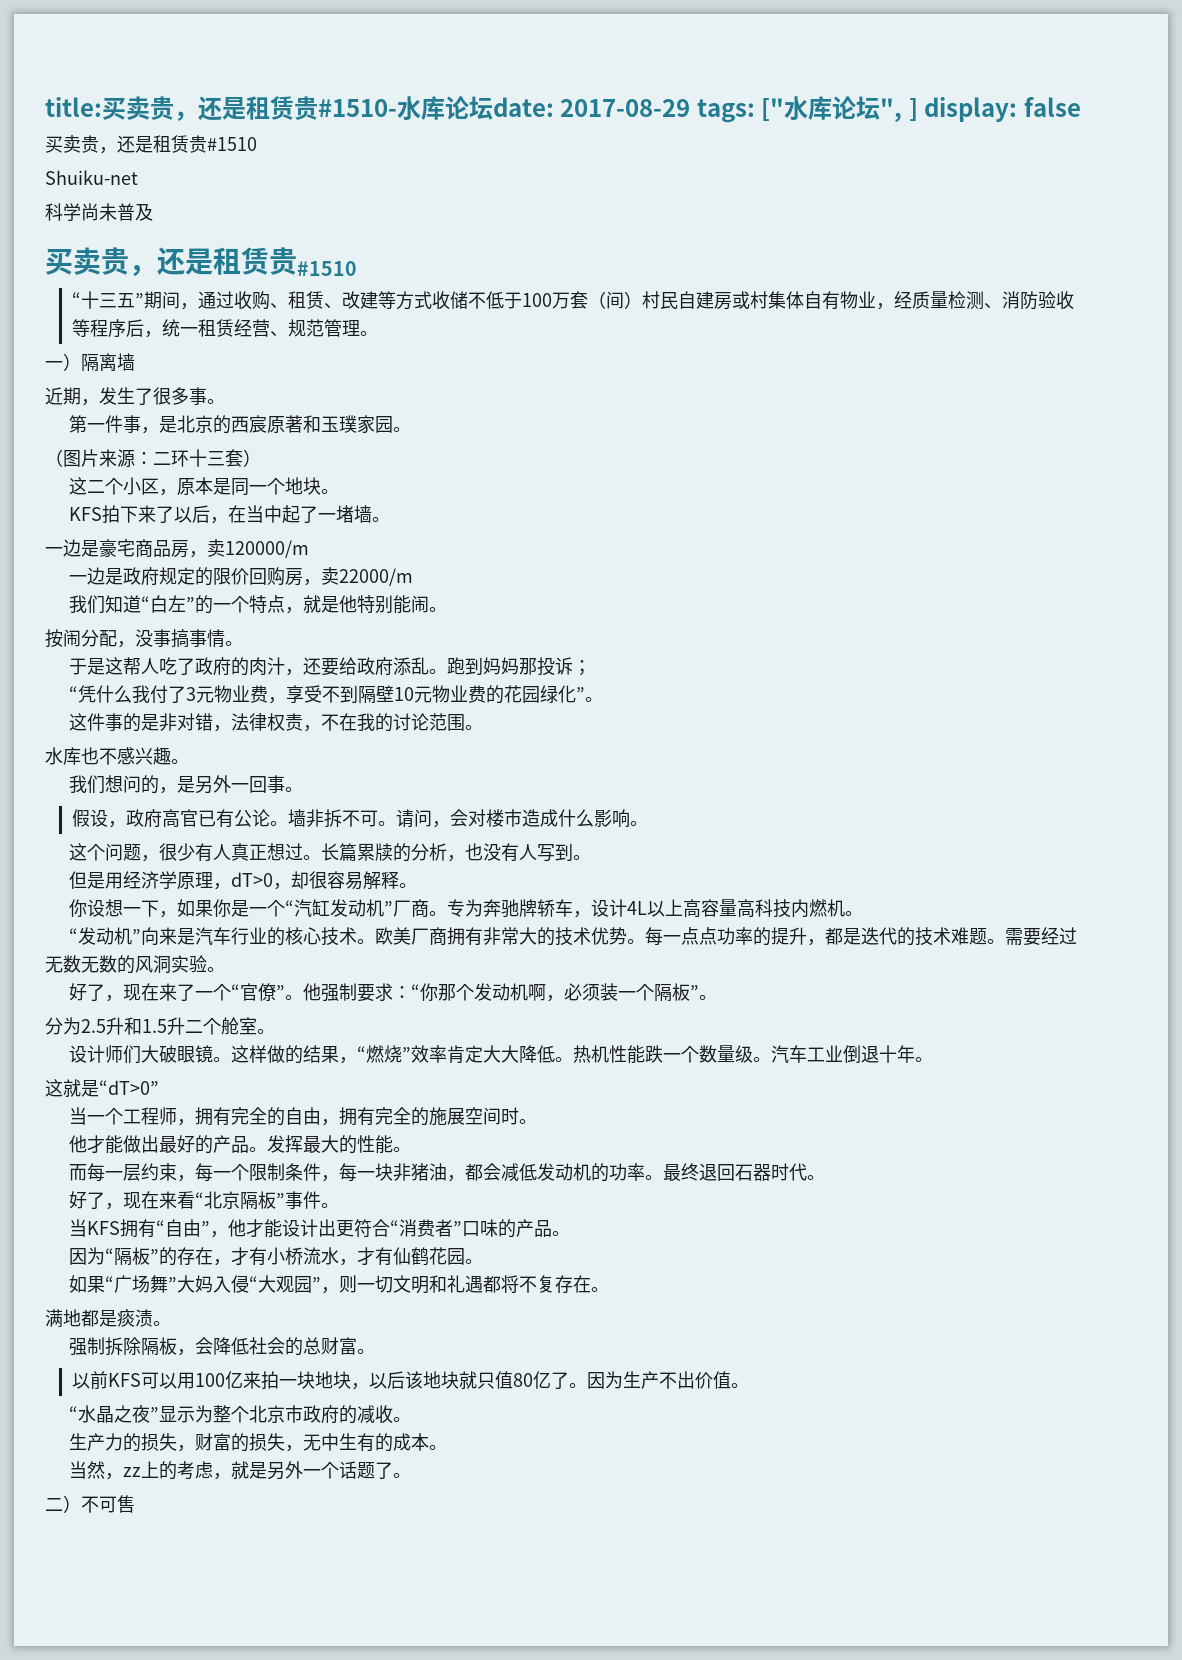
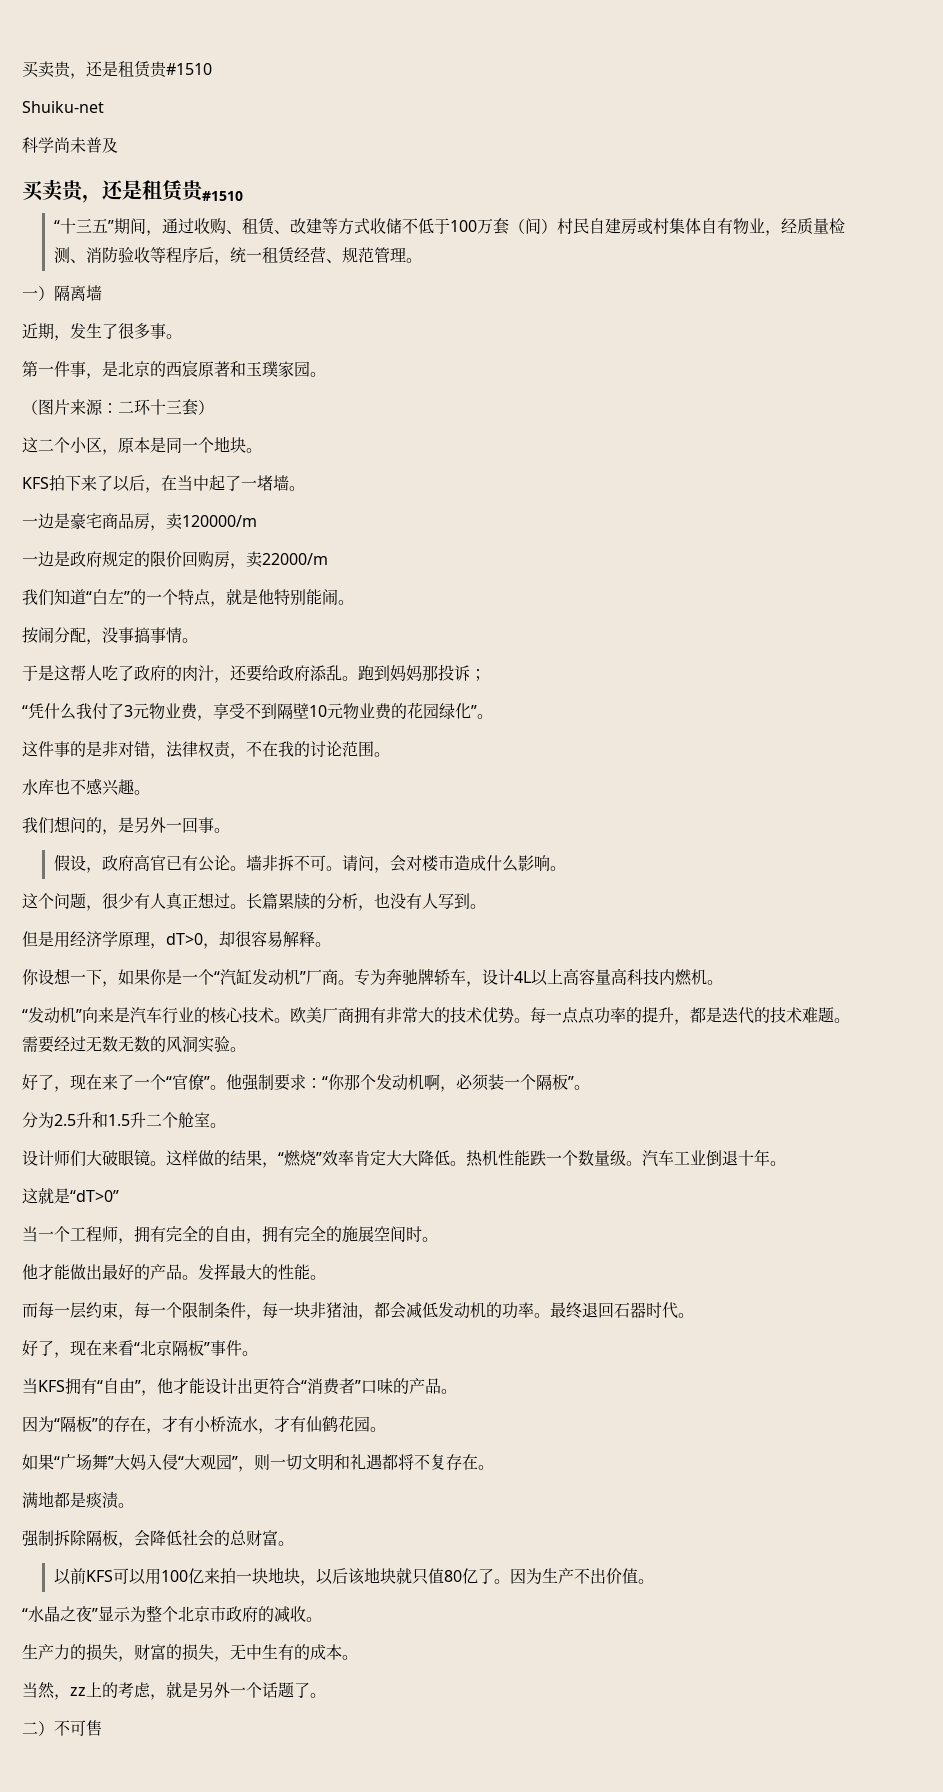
[45,96,1081,123] title:买卖贵，还是租赁贵#1510-水库论坛date: 2017-08-29 tags: ["水库论坛", ] display: false // -> (22, 69) none

